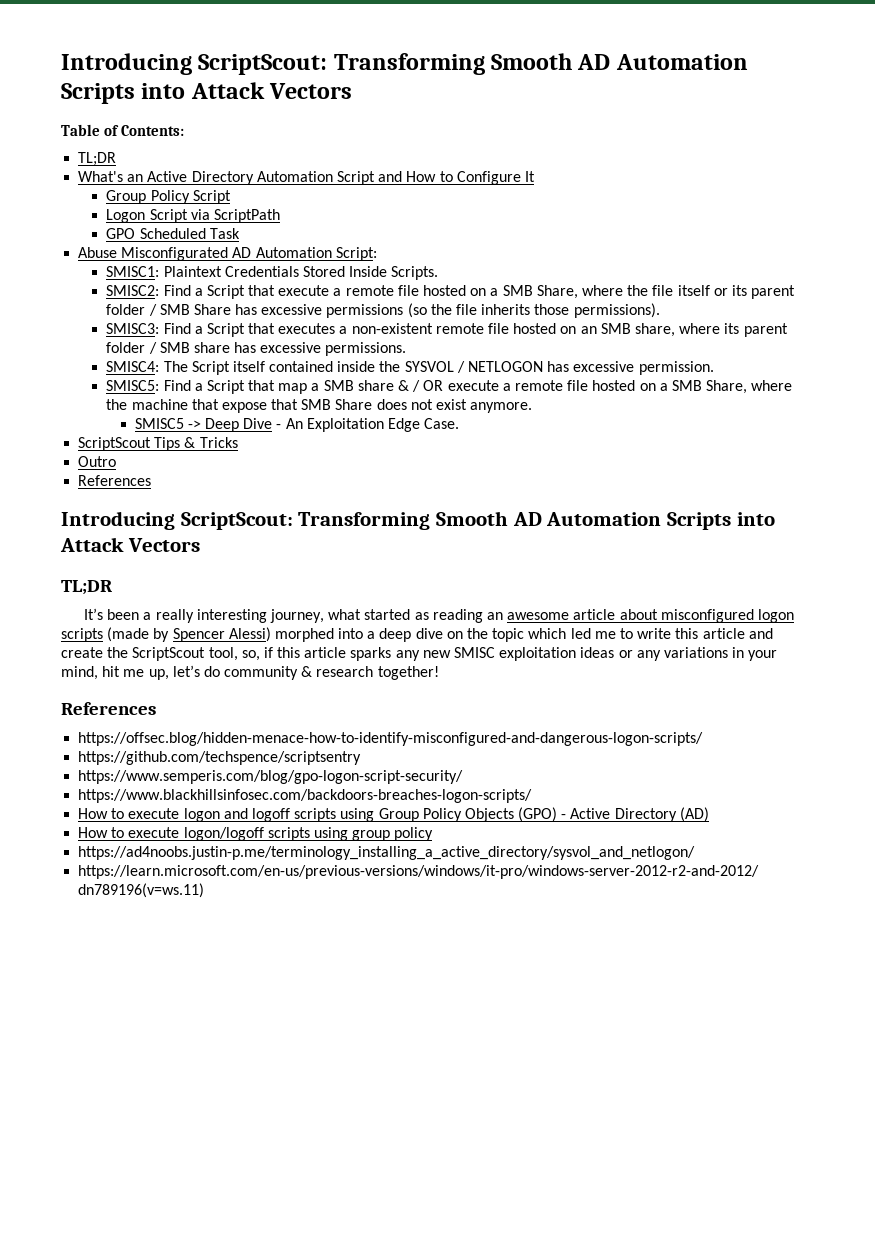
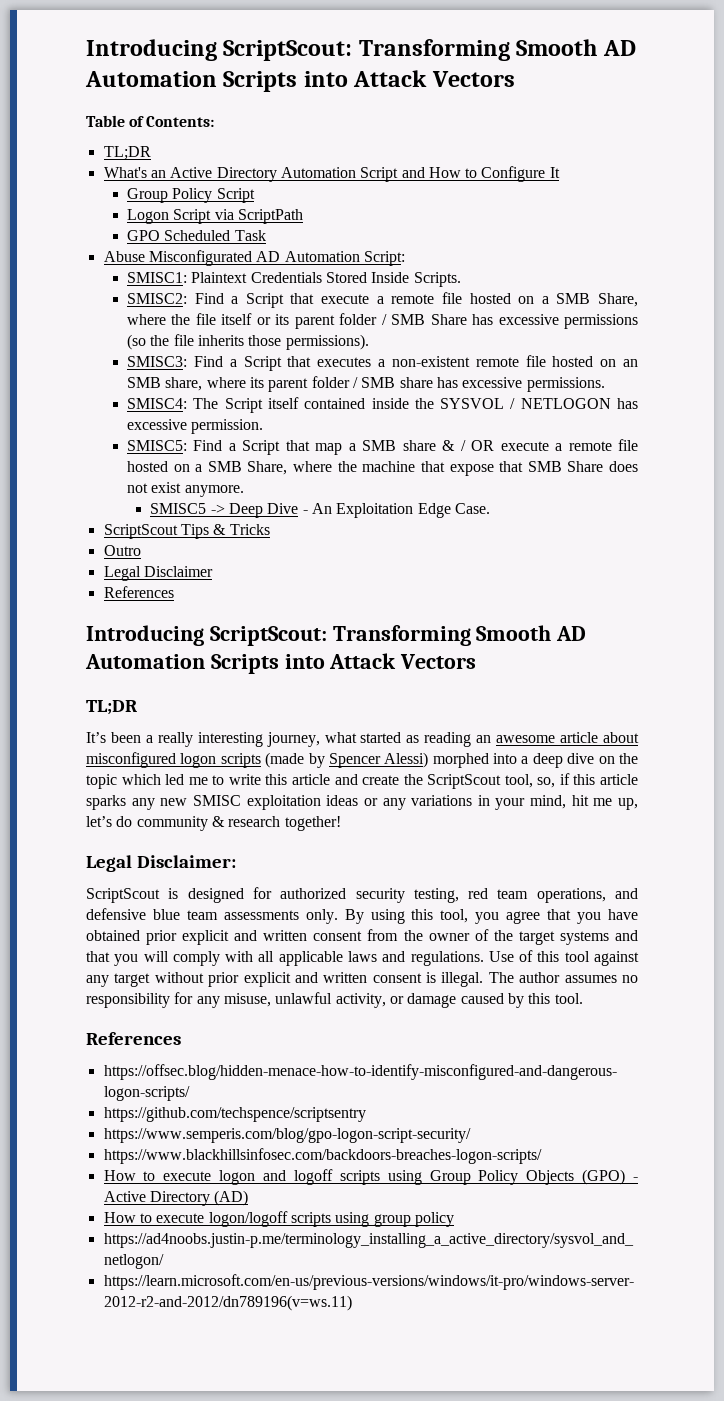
(117, 461) none -> [103,566,213,581] // Legal Disclaimer
(439, 673) none -> [86,855,237,872] [86,887,638,903] [86,908,638,924] [86,929,639,945] [86,950,639,966] [86,972,638,987] [86,992,583,1008] // Legal Disclaimer: // ScriptScout is designed for authorized security testing, red team operations, and defensive blue team assessments only. By using this tool, you agree that you have obtained prior explicit and written consent from the owner of the target systems and that you will comply with all applicable laws and regulations. Use of this tool against any target without prior explicit and written consent is illegal. The author assumes no responsibility for any misuse, unlawful activity, or damage caused by this tool.

